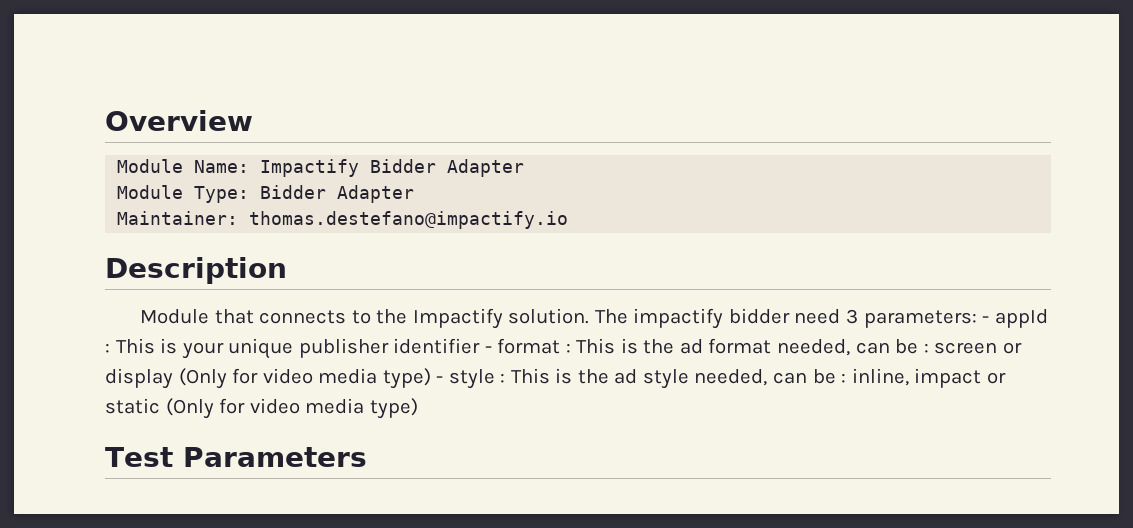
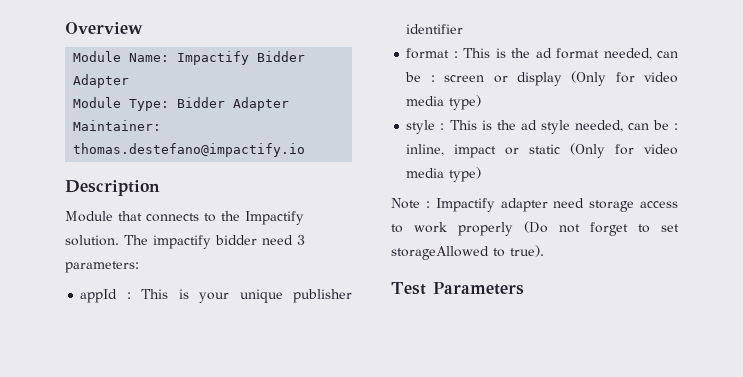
[982,316,990,323] - -> (139, 267) //
[484,346,492,353] - -> (464, 29) //
[436,376,444,383] - -> (482, 102) //
(418, 408) none -> [391,198,678,212] [391,221,679,236] [391,245,544,260] // Note : Impactify adapter need storage access to work properly (Do not forget to set storageAllowed to true).

